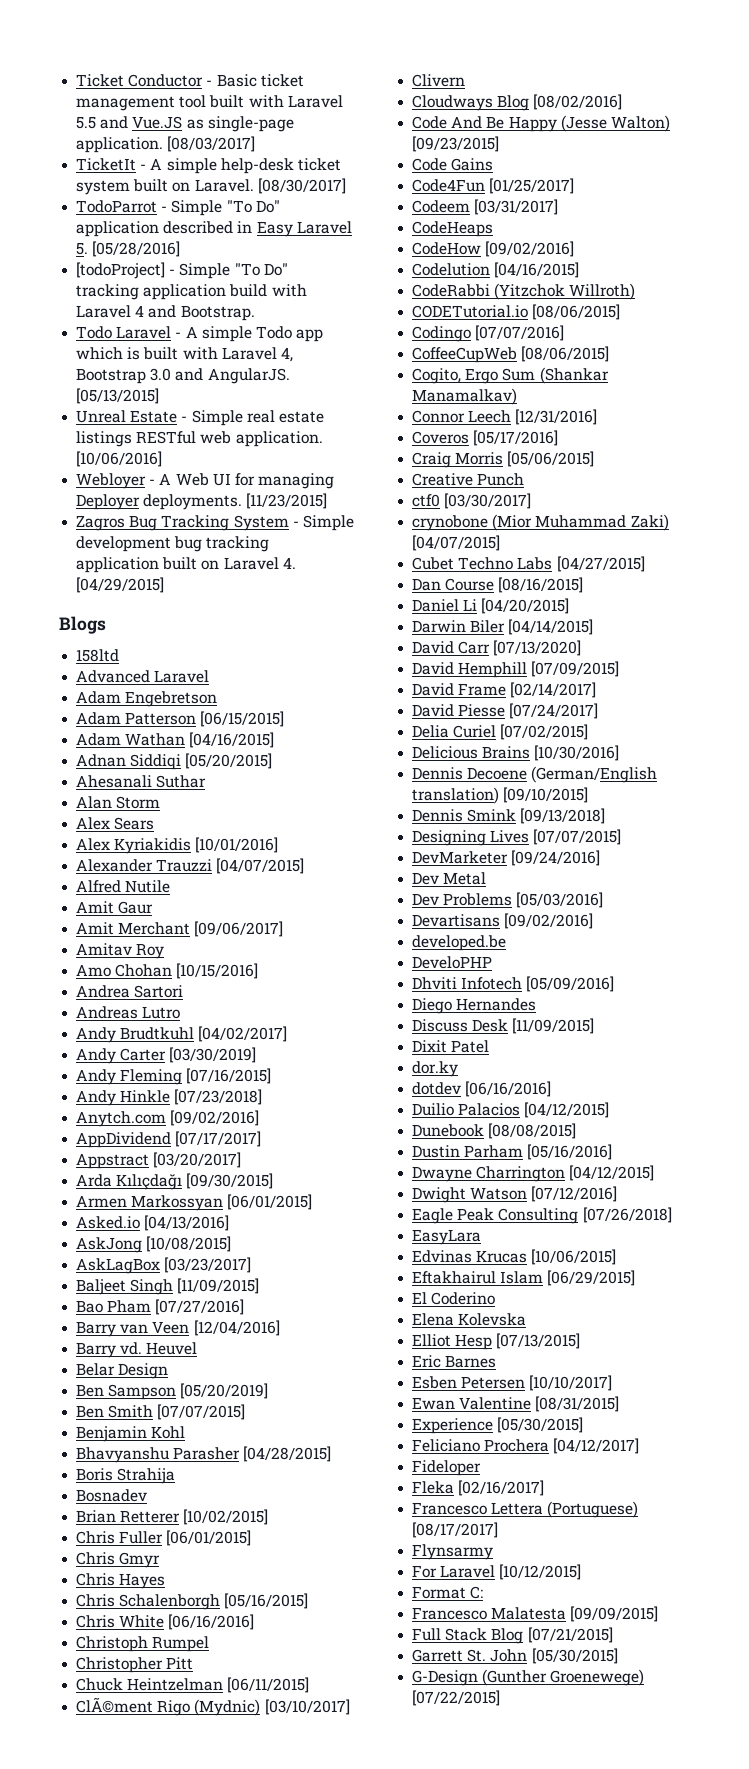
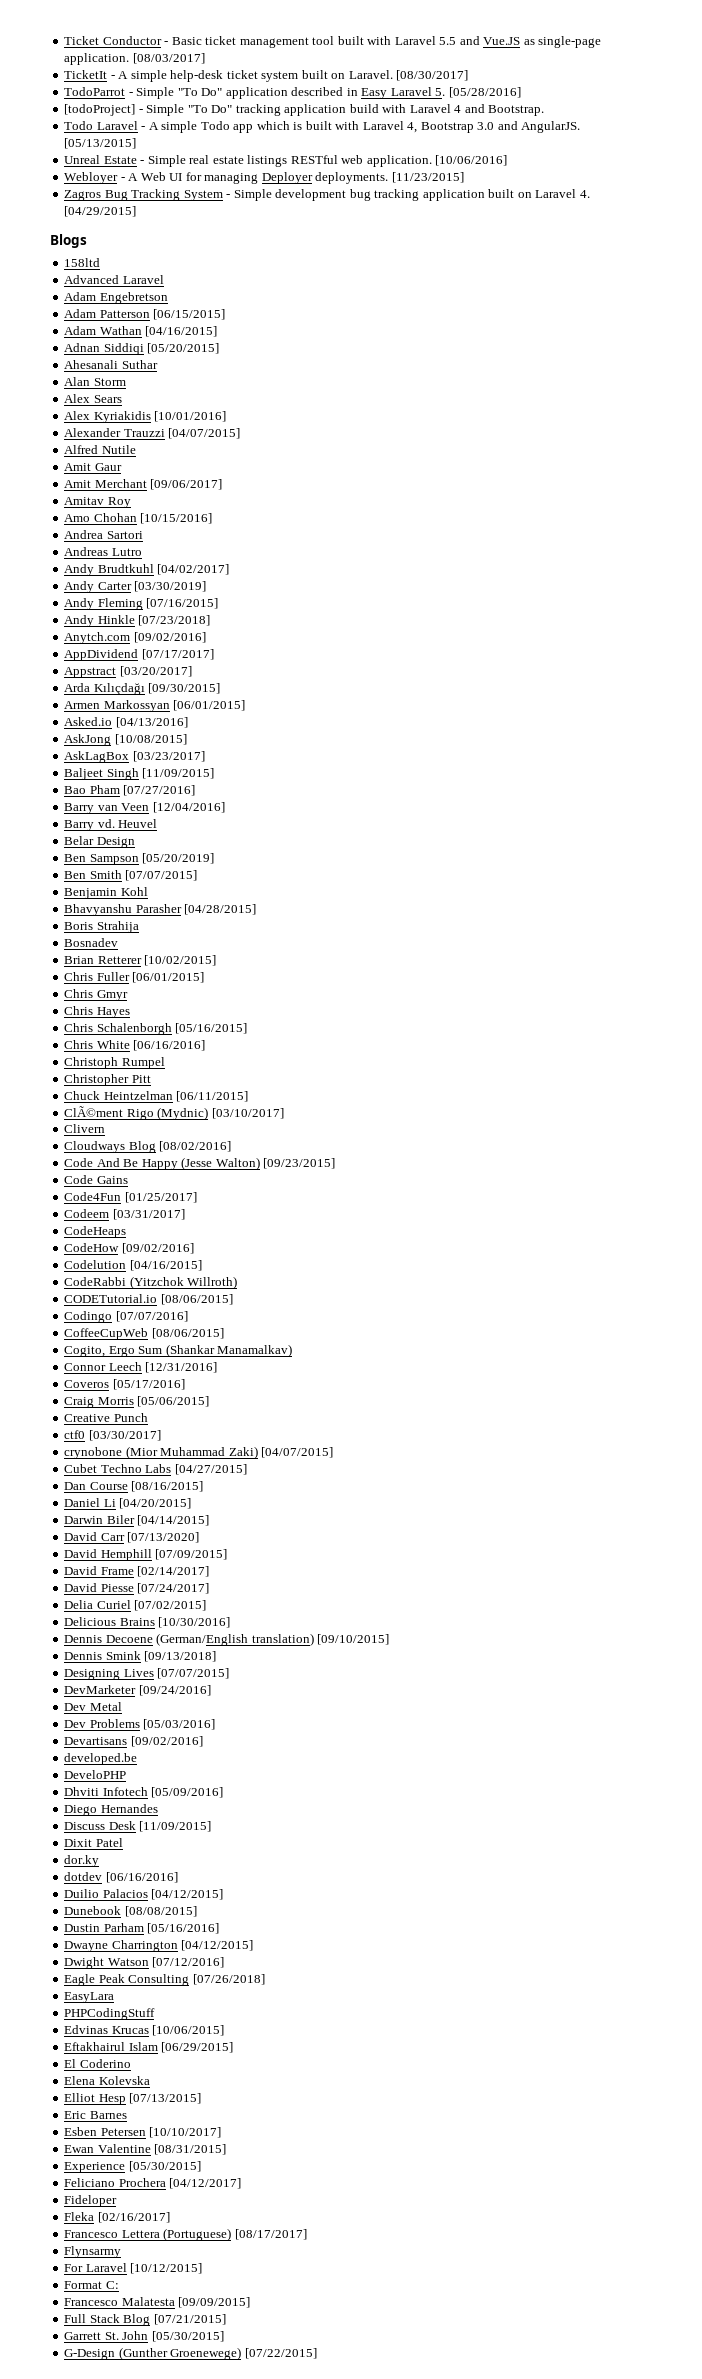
(482, 1237) none -> [64,2008,156,2020] // PHPCodingStuff

